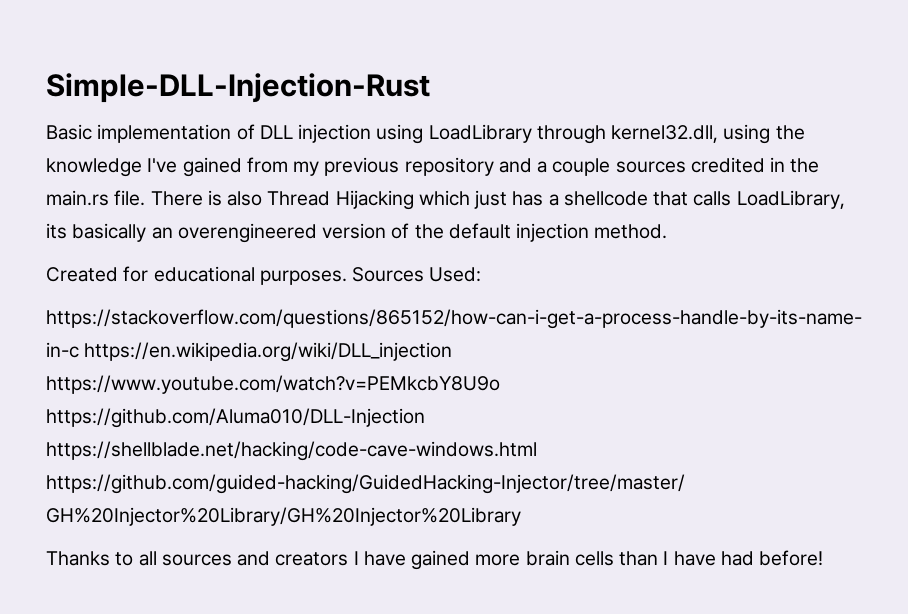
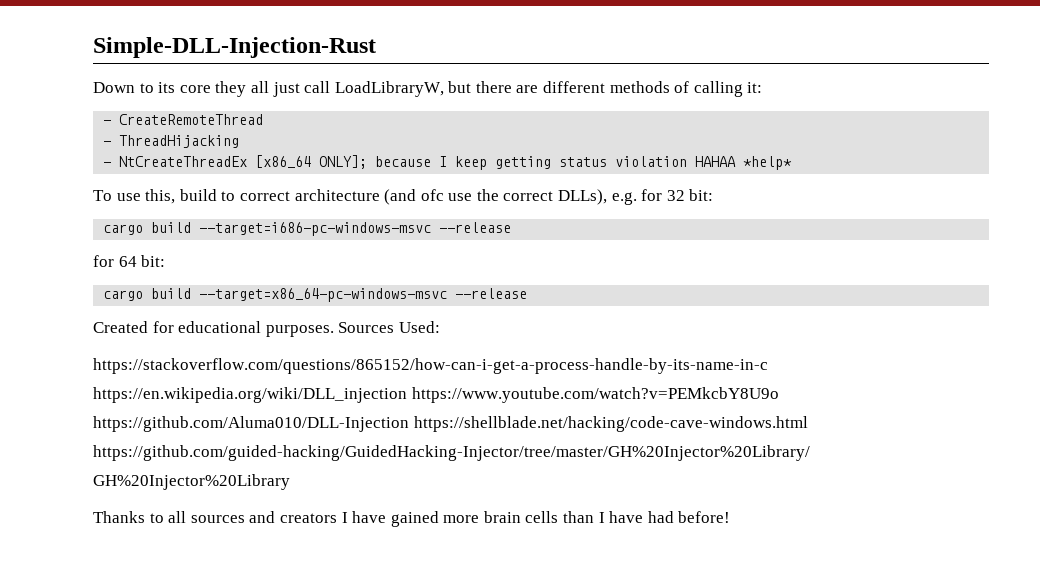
[46,124,805,144] [46,157,820,177] [46,190,845,210] [46,223,668,243] Basic implementation of DLL injection using LoadLibrary through kernel32.dll, using the knowledge I've gained from my previous repository and a couple sources credited in the main.rs file. There is also Thread Hijacking which just has a shellcode that calls LoadLibrary, its basically an overengineered version of the default injection method. -> [93,81,763,97] [103,114,264,125] [103,135,240,148] [103,155,793,170] [93,189,714,205] [103,222,512,236] [93,255,166,267] [103,288,528,302] Down to its core they all just call LoadLibraryW, but there are different methods of calling it: // - CreateRemoteThread // - ThreadHijacking // - NtCreateThreadEx [x86_64 ONLY]; because I keep getting status violation HAHAA *help* // To use this, build to correct architecture (and ofc use the correct DLLs), e.g. for 32 bit: // cargo build --target=i686-pc-windows-msvc --release // for 64 bit: // cargo build --target=x86_64-pc-windows-msvc --release

